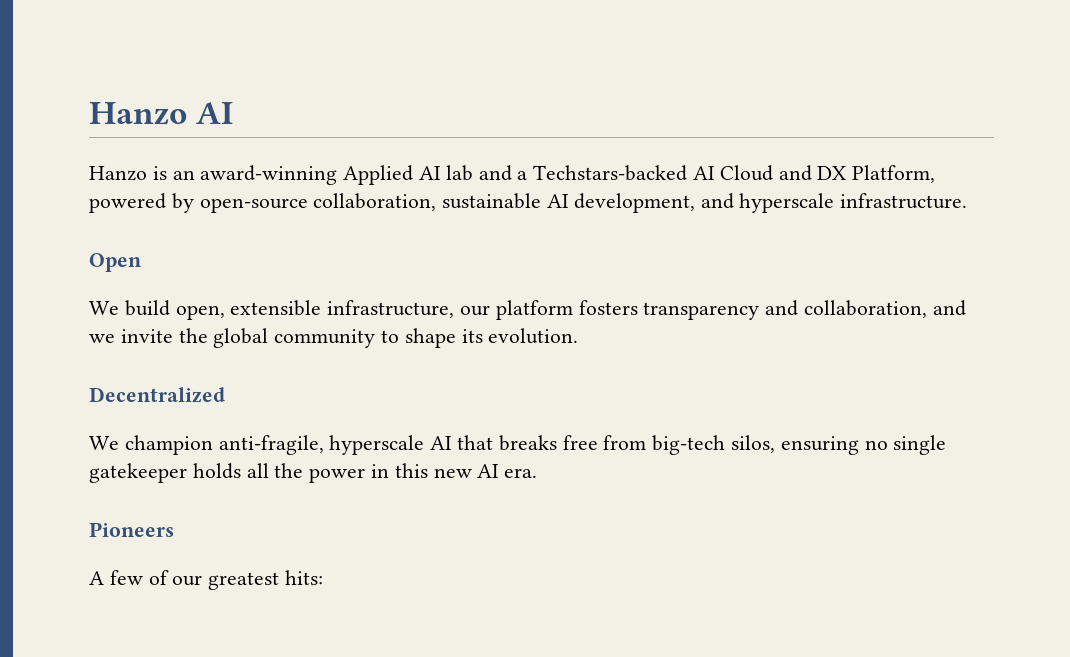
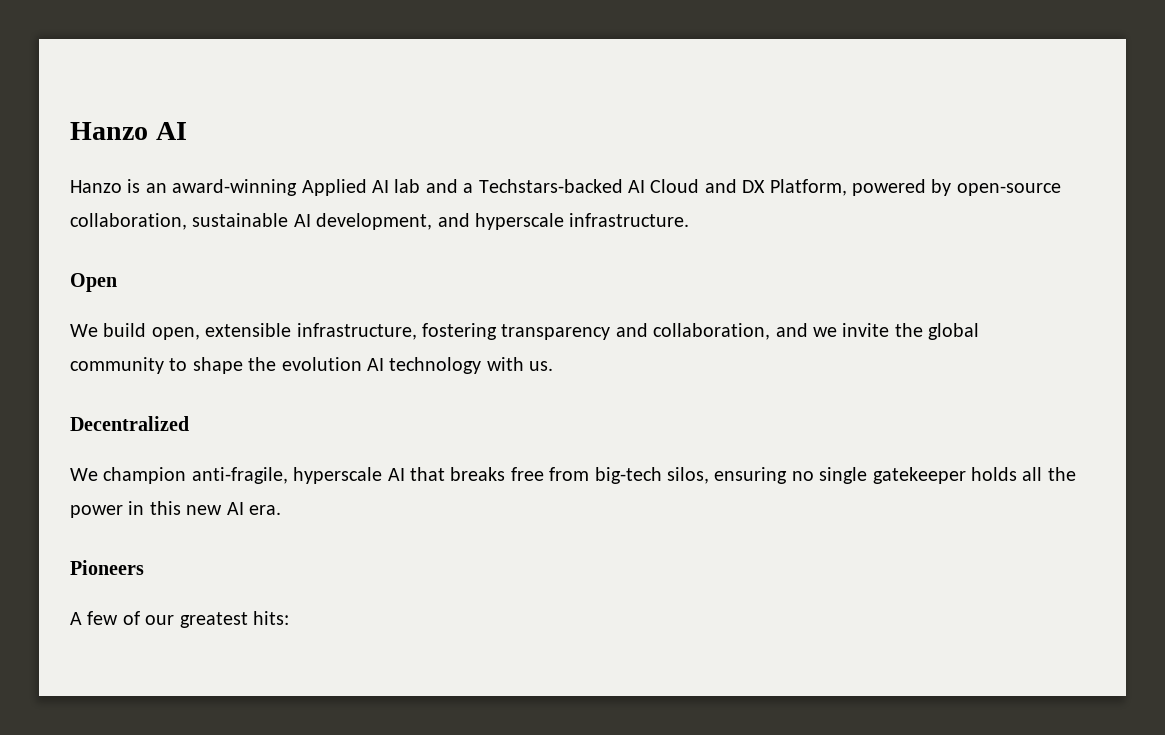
[460,300,638,320] our platform fosters -> [422,323,497,340] fostering
[461,328,579,344] its evolution. -> [248,357,554,374] the evolution AI technology with us.

